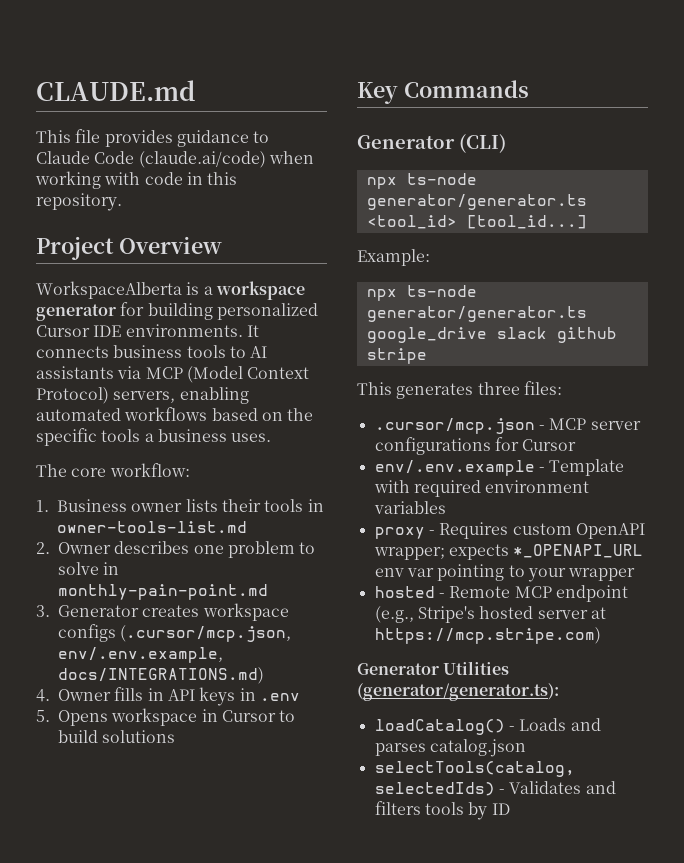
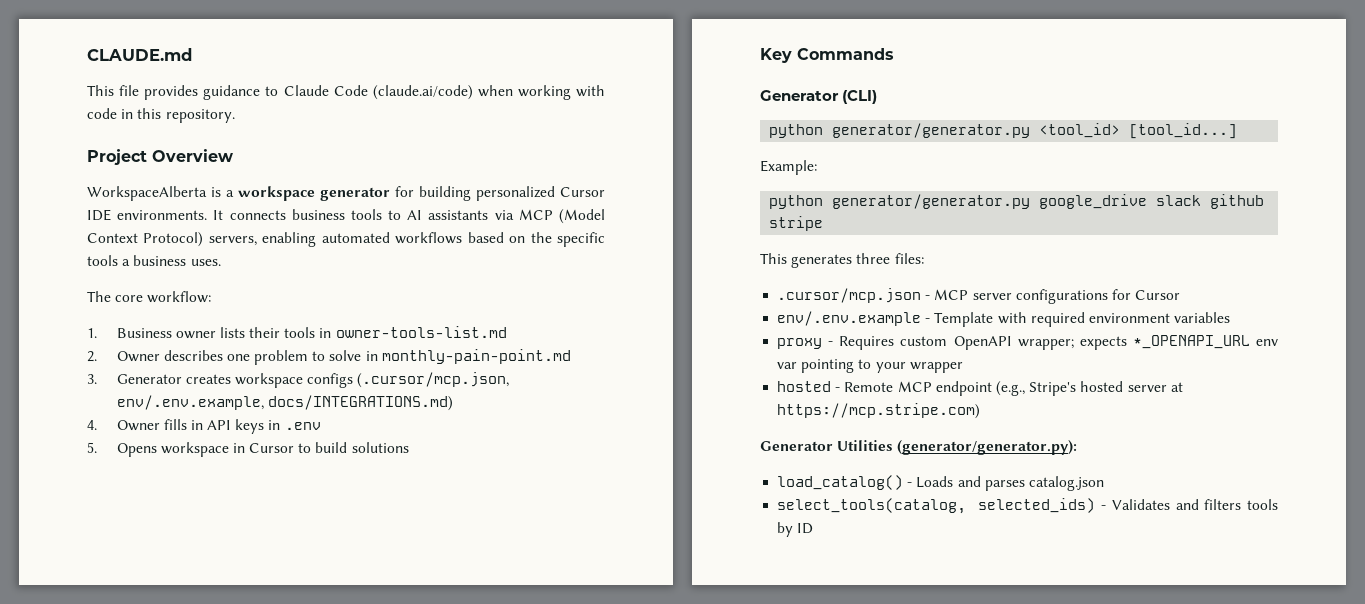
[366,173,477,189] [366,194,587,210] npx ts-node generator/generator.ts -> [769,123,1031,138] python generator/generator.py
[366,285,477,301] [366,306,587,322] npx ts-node generator/generator.ts -> [769,194,1031,209] python generator/generator.py
[357,683,559,701] [374,719,505,735] (generator/generator.ts): // loadCatalog() -> [897,440,1078,455] [777,475,904,490] (generator/generator.py): // load_catalog()
[374,761,575,777] [374,782,495,796] selectTools(catalog, selectedIds) -> [777,498,1096,514] select_tools(catalog, selected_ids)

